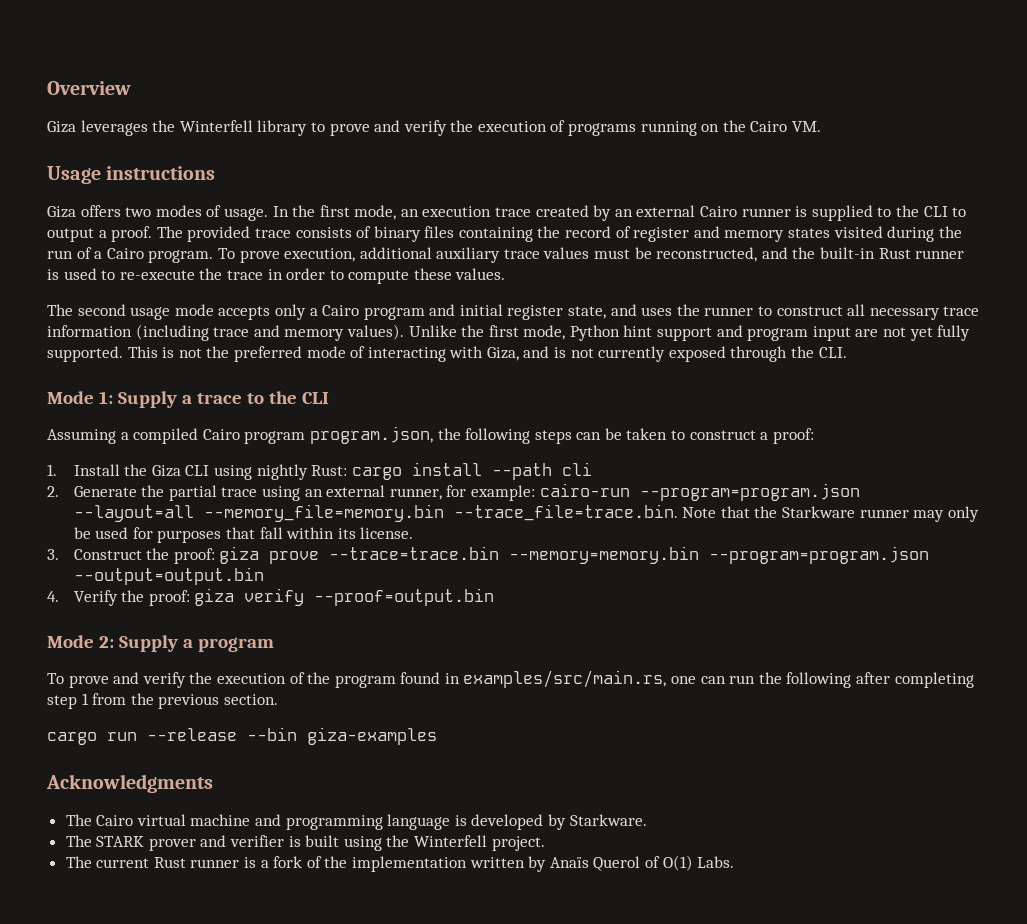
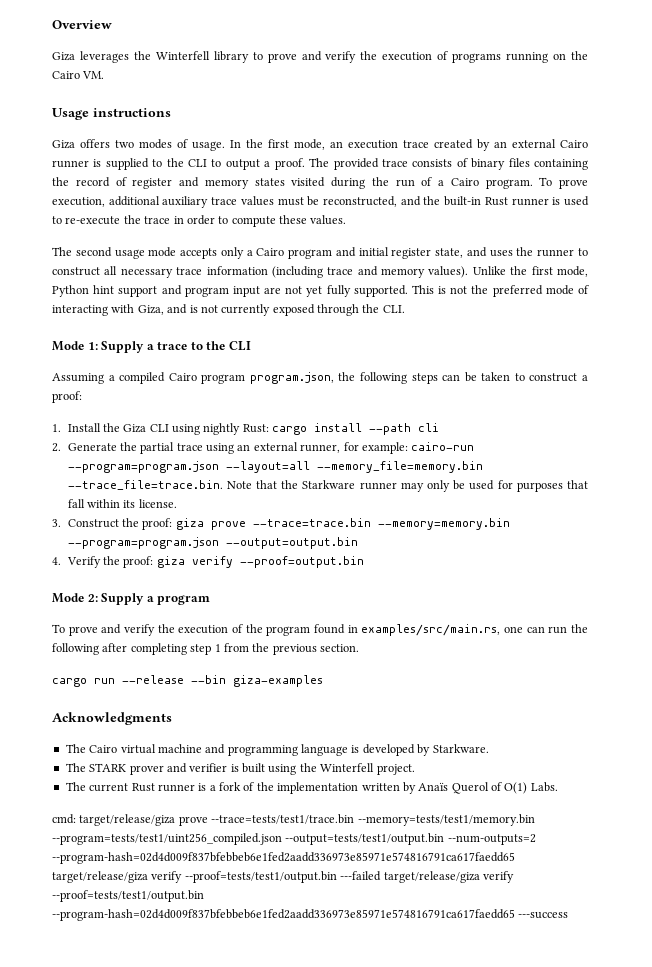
(735, 862) none -> [52,814,535,826] [52,833,536,845] [52,852,515,864] [52,871,514,883] [52,890,204,902] [52,909,569,921] // cmd: target/release/giza prove --trace=tests/test1/trace.bin --memory=tests/test1/memory.bin --program=tests/test1/uint256_compiled.json --output=tests/test1/output.bin --num-outputs=2 --program-hash=02d4d009f837bfebbeb6e1fed2aadd336973e85971e574816791ca617faedd65 target/release/giza verify --proof=tests/test1/output.bin ---failed target/release/giza verify --proof=tests/test1/output.bin --program-hash=02d4d009f837bfebbeb6e1fed2aadd336973e85971e574816791ca617faedd65 ---success

